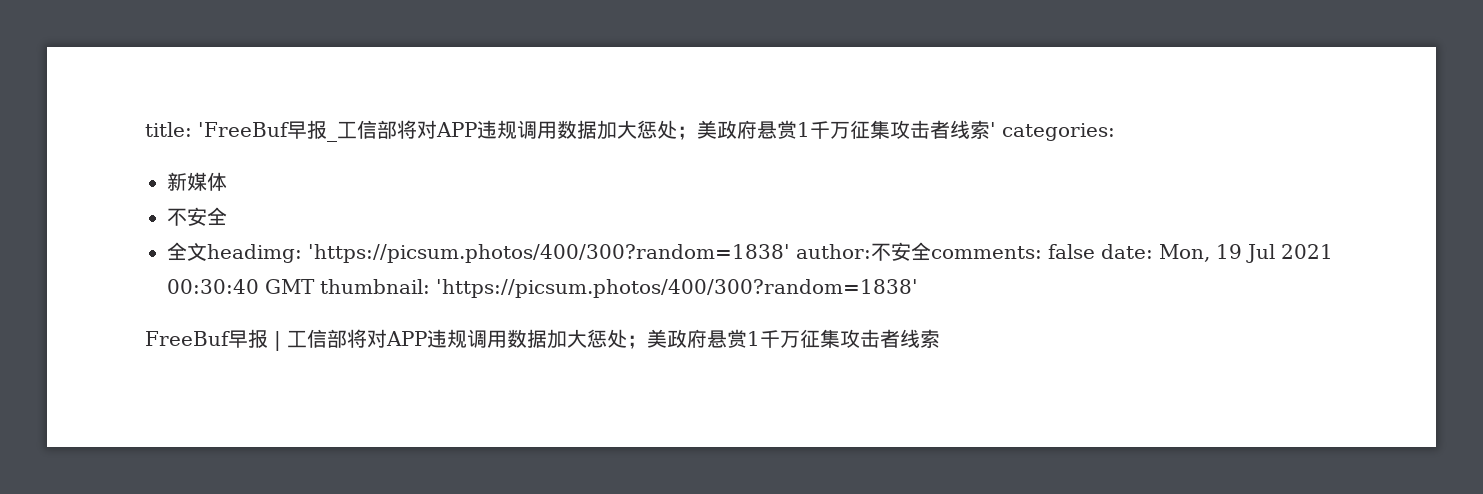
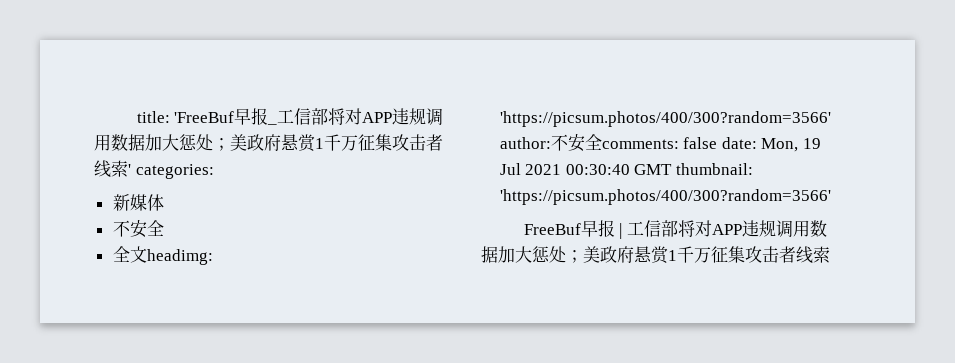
[308,244,790,263] 'https://picsum.photos/400/300?random=1838' -> [499,111,831,127] 'https://picsum.photos/400/300?random=3566'
[436,279,918,298] 'https://picsum.photos/400/300?random=1838' -> [499,189,831,205] 'https://picsum.photos/400/300?random=3566'

